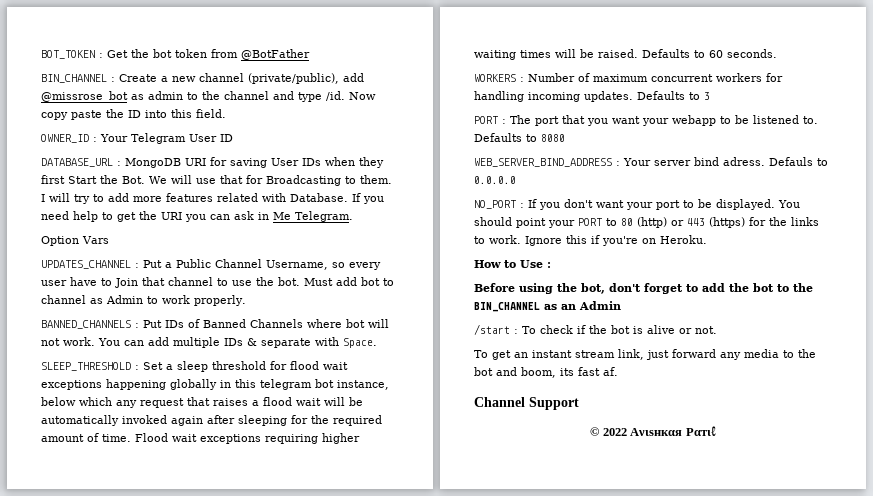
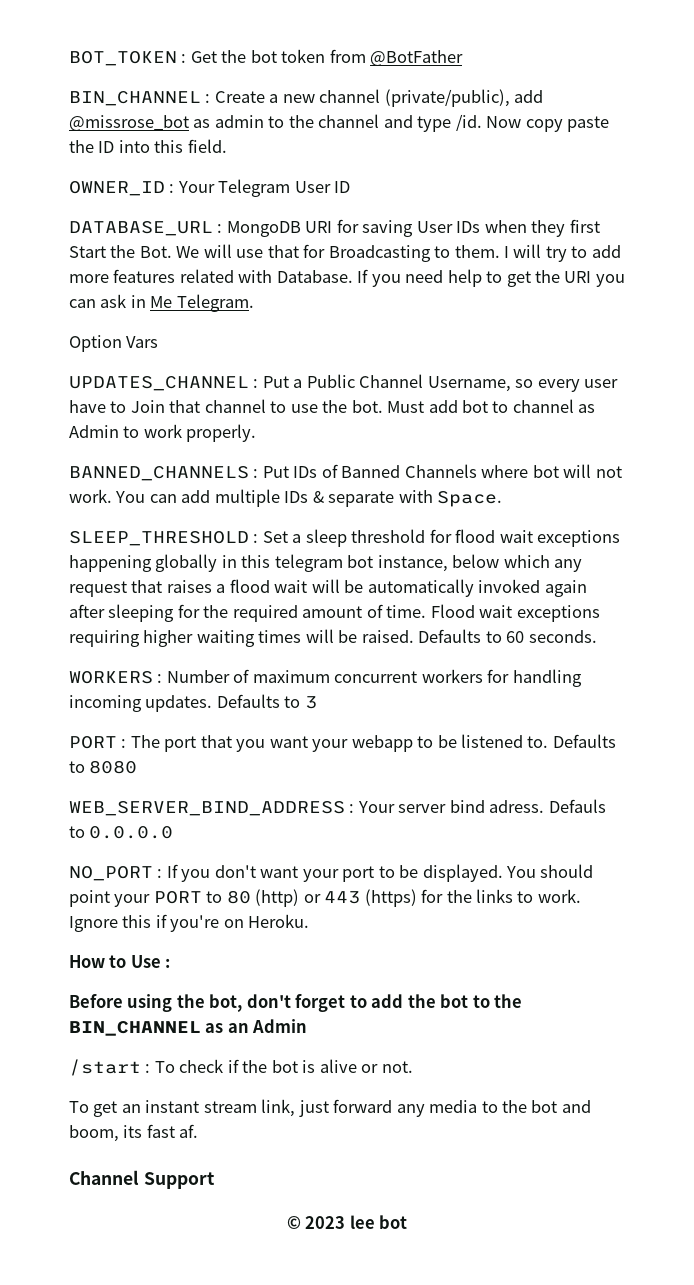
[602,426,716,436] 2022 Aνιѕнкαя Pαтιℓ -> [305,1215,408,1229] 2023 lee bot

